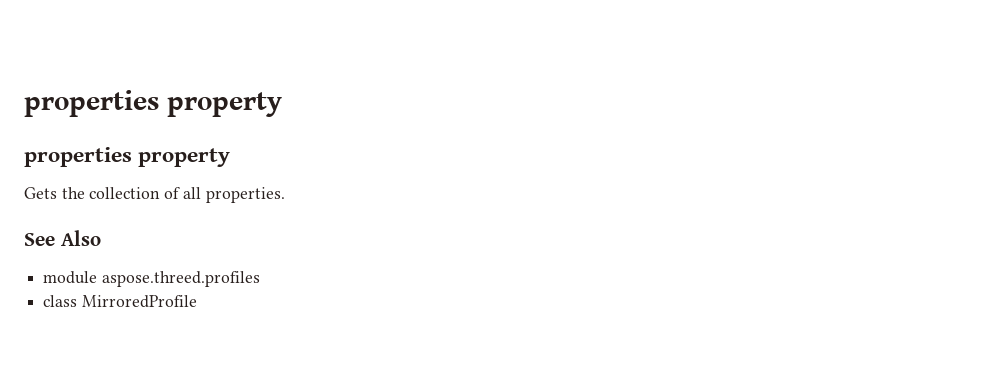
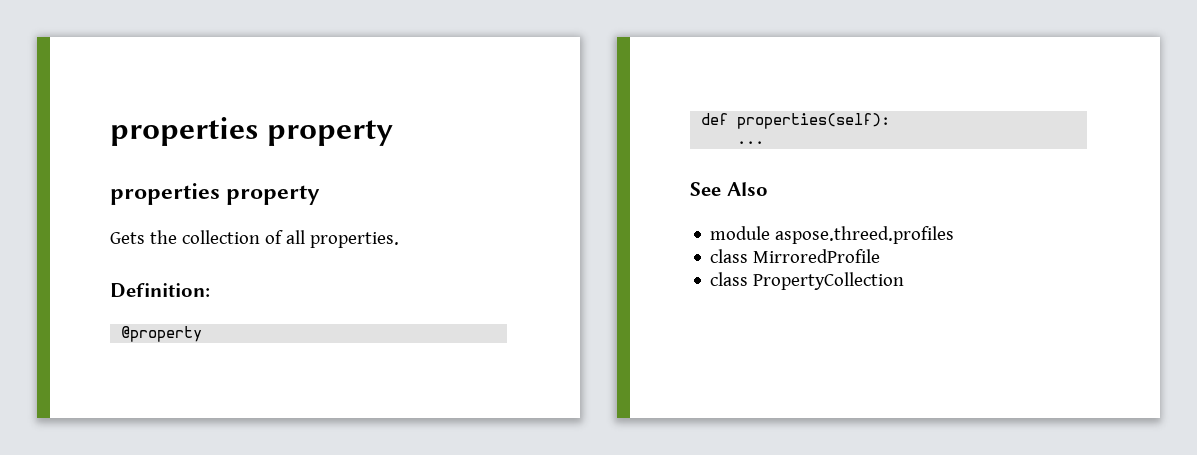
(285, 195) none -> [110,283,210,298] [121,326,203,342] [701,113,891,129] [737,141,765,144] // Definition: // @property // def properties(self): // ...
(197, 301) none -> [710,272,905,290] // class PropertyCollection

